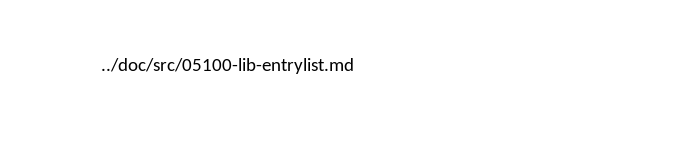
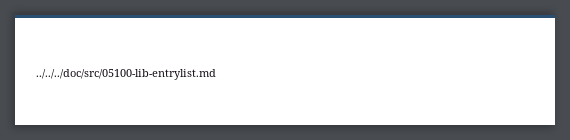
[101,58,354,74] ../doc/src/05100-lib-entrylist.md -> [36,69,216,80] ../../../doc/src/05100-lib-entrylist.md

